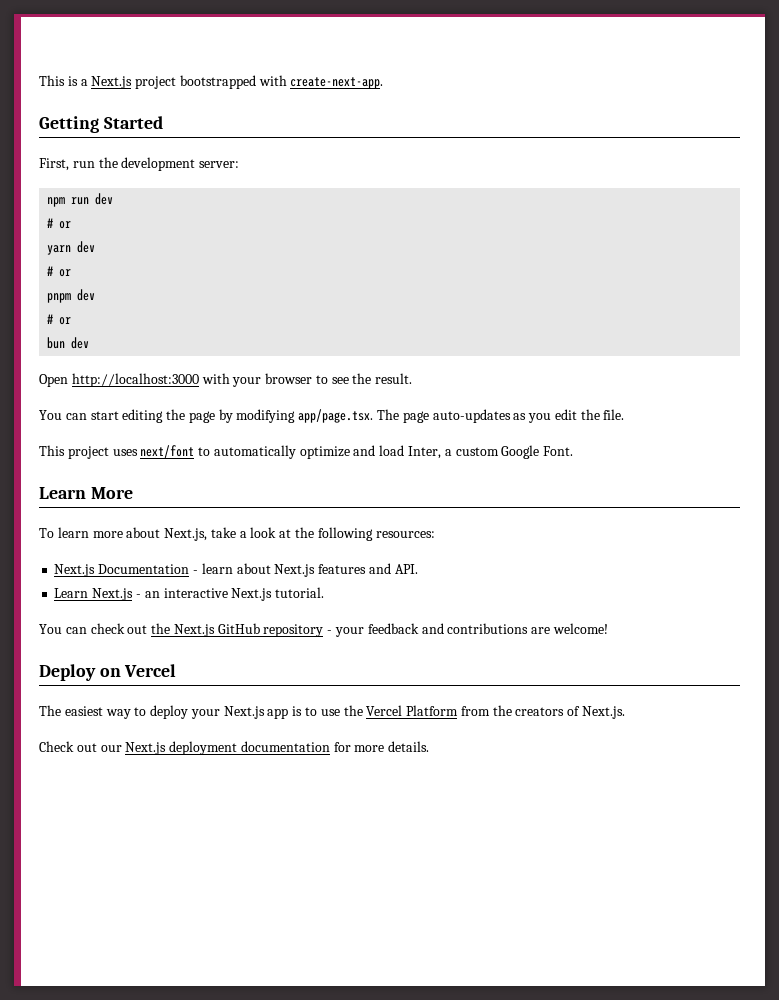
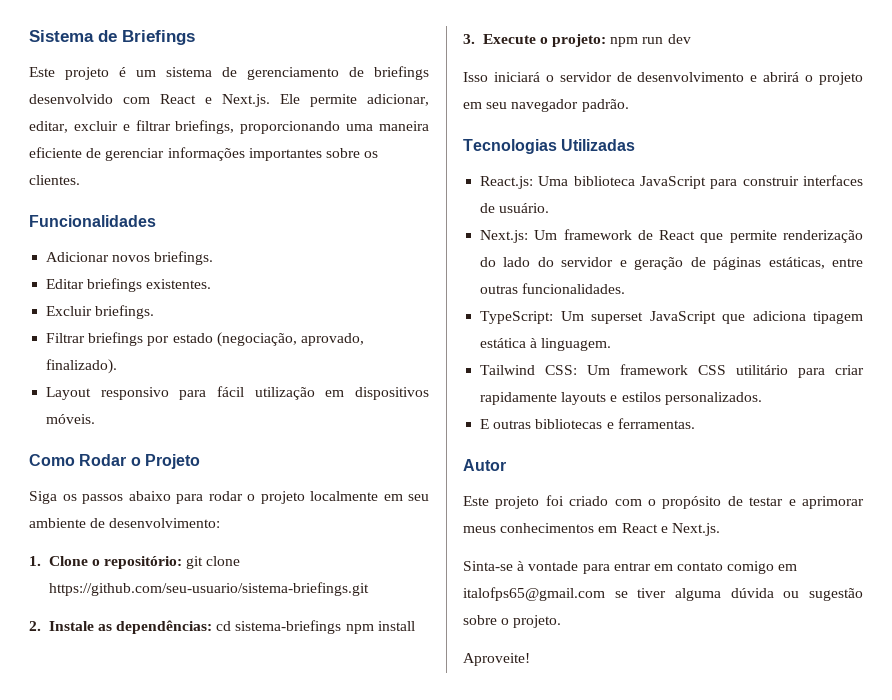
[39,75,384,89] [39,116,163,133] [39,157,240,171] [47,193,114,207] [47,218,72,229] [47,241,96,255] [47,266,72,277] [47,289,96,303] [47,314,72,325] [47,337,90,349] [39,373,413,387] [39,409,625,423] [39,445,574,459] [39,487,133,499] [39,527,435,541] [54,563,418,577] [54,587,325,601] [39,623,608,637] [39,664,177,681] [39,705,626,719] [39,741,430,755] This is a Next.js project bootstrapped with create-next-app. // Getting Started // First, run the development server: // npm run dev // # or // yarn dev // # or // pnpm dev // # or // bun dev // Open http://localhost:3000 with your browser to see the result. // You can start editing the page by modifying app/page.tsx. The page auto-updates as you edit the file. // This project uses next/font to automatically optimize and load Inter, a custom Google Font. // Learn More // To learn more about Next.js, take a look at the following resources: // Next.js Documentation - learn about Next.js features and API. // Learn Next.js - an interactive Next.js tutorial. // You can check out the Next.js GitHub repository - your feedback and contributions are welcome! // Deploy on Vercel // The easiest way to deploy your Next.js app is to use the Vercel Platform from the creators of Next.js. // Check out our Next.js deployment documentation for more details. -> [29,30,195,45] [29,66,429,80] [29,94,429,107] [29,120,429,134] [29,147,379,161] [29,175,80,185] [29,215,156,227] [46,251,214,265] [46,278,212,292] [46,305,155,319] [46,332,364,347] [46,359,118,374] [46,386,429,400] [46,414,96,424] [29,454,200,469] [29,491,429,504] [29,518,221,528] [29,556,241,569] [48,582,369,596] [29,620,415,634] [463,34,691,47] [463,72,864,85] [463,99,629,112] [463,139,636,154] [480,175,863,189] [480,203,550,213] [480,229,863,243] [480,257,863,270] [480,283,626,294] [480,311,863,324] [480,338,612,351] [480,364,864,378] [480,392,762,405] [480,418,695,429] [463,459,506,471] [463,495,864,509] [463,523,720,536] [463,561,798,574] [463,587,863,601] [463,615,562,628] [463,653,530,666] Sistema de Briefings // Este projeto é um sistema de gerenciamento de briefings desenvolvido com React e Next.js. Ele permite adicionar, editar, excluir e filtrar briefings, proporcionando uma maneira eficiente de gerenciar informações importantes sobre os clientes. // Funcionalidades // Adicionar novos briefings. // Editar briefings existentes. // Excluir briefings. // Filtrar briefings por estado (negociação, aprovado, finalizado). // Layout responsivo para fácil utilização em dispositivos móveis. // Como Rodar o Projeto // Siga os passos abaixo para rodar o projeto localmente em seu ambiente de desenvolvimento: // 1. Clone o repositório: git clone https://github.com/seu-usuario/sistema-briefings.git // 2. Instale as dependências: cd sistema-briefings npm install // 3. Execute o projeto: npm run dev // Isso iniciará o servidor de desenvolvimento e abrirá o projeto em seu navegador padrão. // Tecnologias Utilizadas // React.js: Uma biblioteca JavaScript para construir interfaces de usuário. // Next.js: Um framework de React que permite renderização do lado do servidor e geração de páginas estáticas, entre outras funcionalidades. // TypeScript: Um superset JavaScript que adiciona tipagem estática à linguagem. // Tailwind CSS: Um framework CSS utilitário para criar rapidamente layouts e estilos personalizados. // E outras bibliotecas e ferramentas. // Autor // Este projeto foi criado com o propósito de testar e aprimorar meus conhecimentos em React e Next.js. // Sinta-se à vontade para entrar em contato comigo em italofps65@gmail.com se tiver alguma dúvida ou sugestão sobre o projeto. // Aproveite!

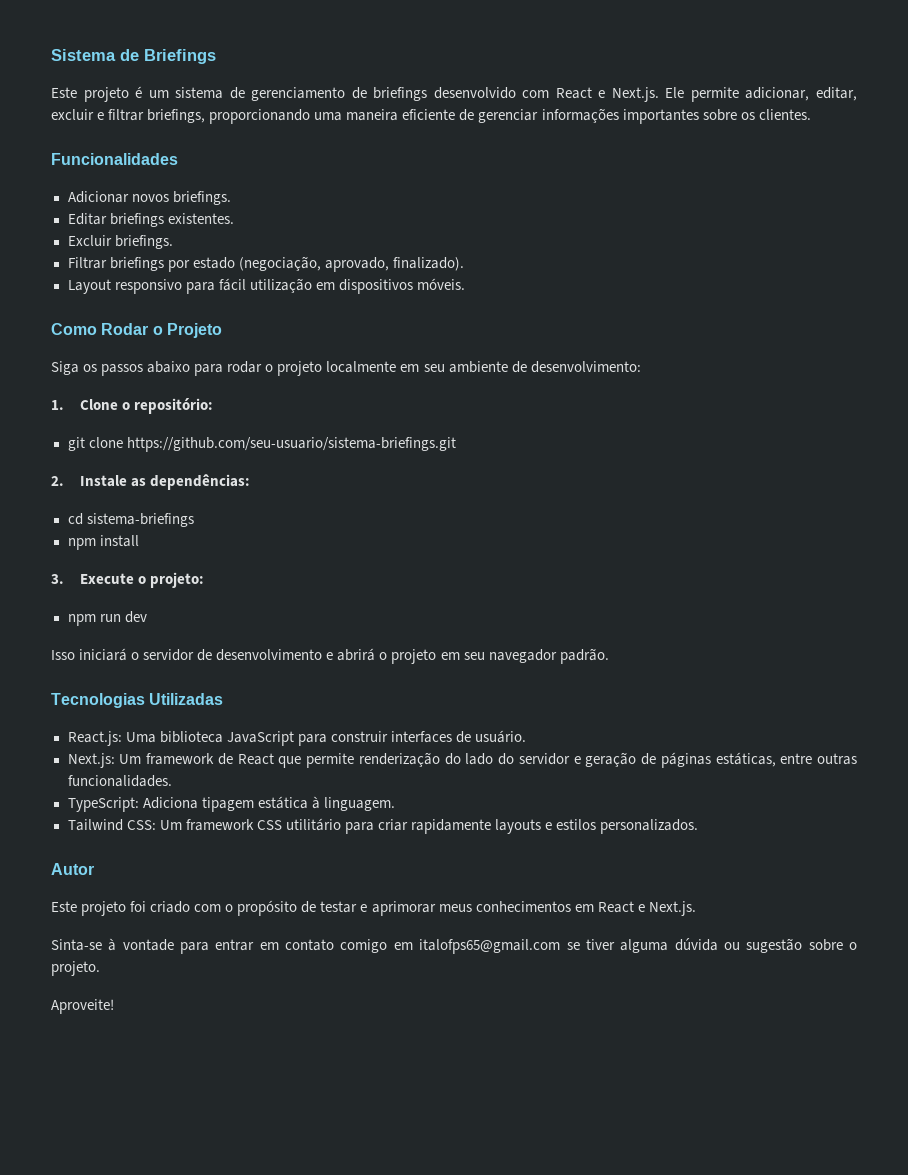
(183, 562) none -> (213, 406) //
(213, 627) none -> (250, 482) //
(342, 627) none -> (194, 520) //
(607, 40) none -> (204, 580) //
[560,311,806,324] Um superset JavaScript que adiciona -> [142,797,198,809] Adiciona
[480,418,695,429] // E outras bibliotecas e ferramentas. -> (699, 826) none

